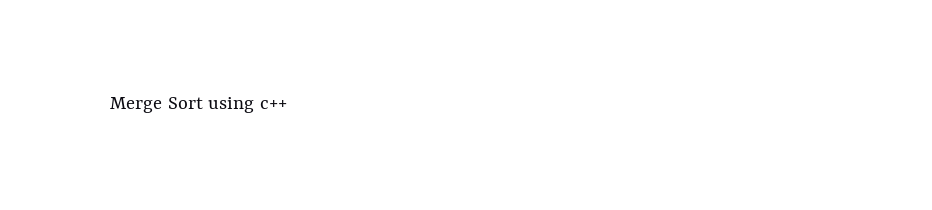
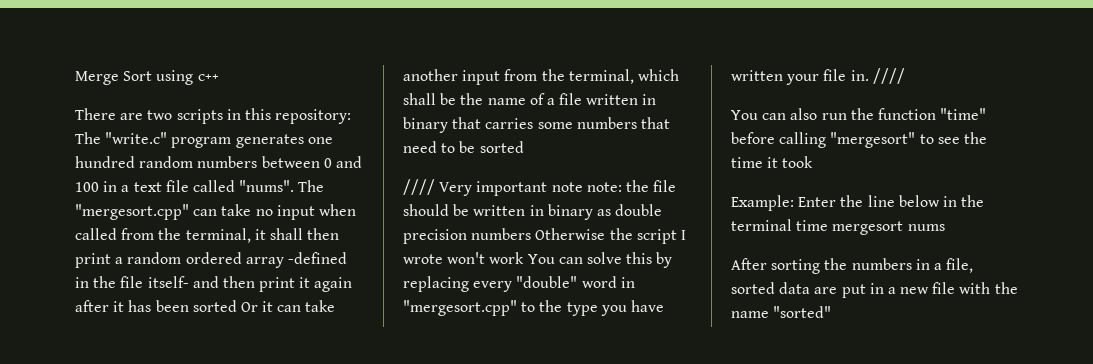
(288, 104) none -> [75,108,352,124] [75,132,333,148] [75,156,362,168] [75,180,325,192] [75,204,356,220] [75,228,340,243] [75,252,347,268] [75,276,353,292] [75,300,336,312] [403,69,679,85] [403,93,657,105] [403,117,670,133] [403,141,524,153] [403,179,677,196] [403,204,663,220] [403,228,686,244] [403,252,673,268] [403,276,635,292] [403,300,664,316] [731,68,905,85] [731,108,987,120] [731,132,987,148] [731,156,814,168] [731,195,985,211] [731,219,945,235] [731,258,974,274] [731,282,1018,298] [731,306,832,318] // There are two scripts in this repository: The "write.c" program generates one hundred random numbers between 0 and 100 in a text file called "nums". The "mergesort.cpp" can take no input when called from the terminal, it shall then print a random ordered array -defined in the file itself- and then print it again after it has been sorted Or it can take another input from the terminal, which shall be the name of a file written in binary that carries some numbers that need to be sorted // //// Very important note note: the file should be written in binary as double precision numbers Otherwise the script I wrote won't work You can solve this by replacing every "double" word in "mergesort.cpp" to the type you have written your file in. //// // You can also run the function "time" before calling "mergesort" to see the time it took // Example: Enter the line below in the terminal time mergesort nums // After sorting the numbers in a file, sorted data are put in a new file with the name "sorted"

